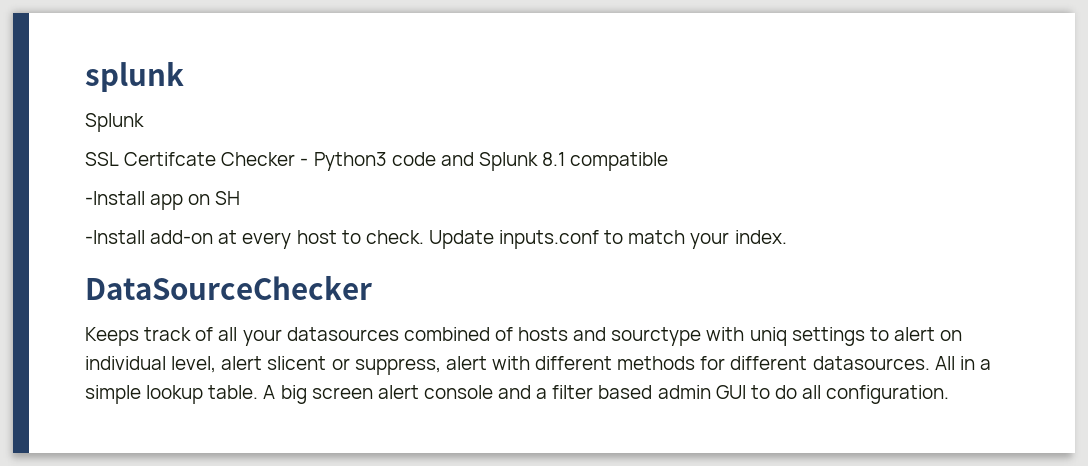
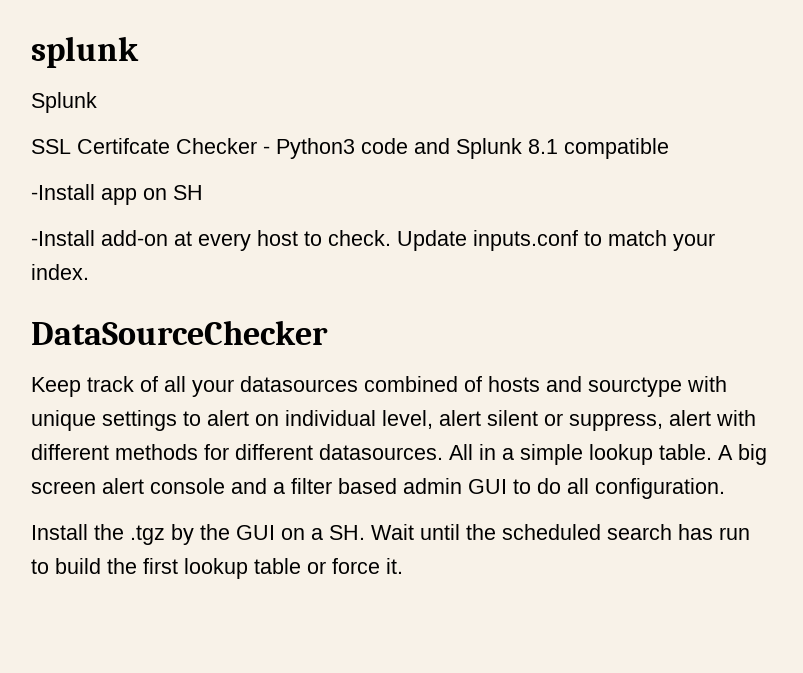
[85,327,139,346] Keeps -> [31,377,81,397] Keep
[749,327,787,346] uniq -> [31,410,96,431] unique
[267,356,327,370] slicent -> [487,410,538,426] silent
(950, 394) none -> [31,524,750,545] [31,558,403,579] // Install the .tgz by the GUI on a SH. Wait until the scheduled search has run to build the first lookup table or force it.

